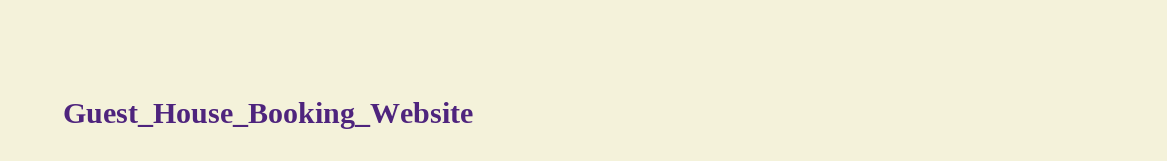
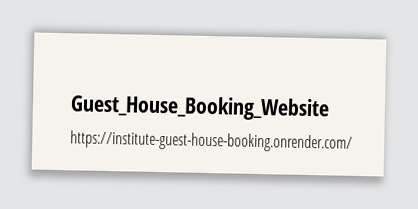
(473, 115) none -> [70,130,353,153] // https://institute-guest-house-booking.onrender.com/

